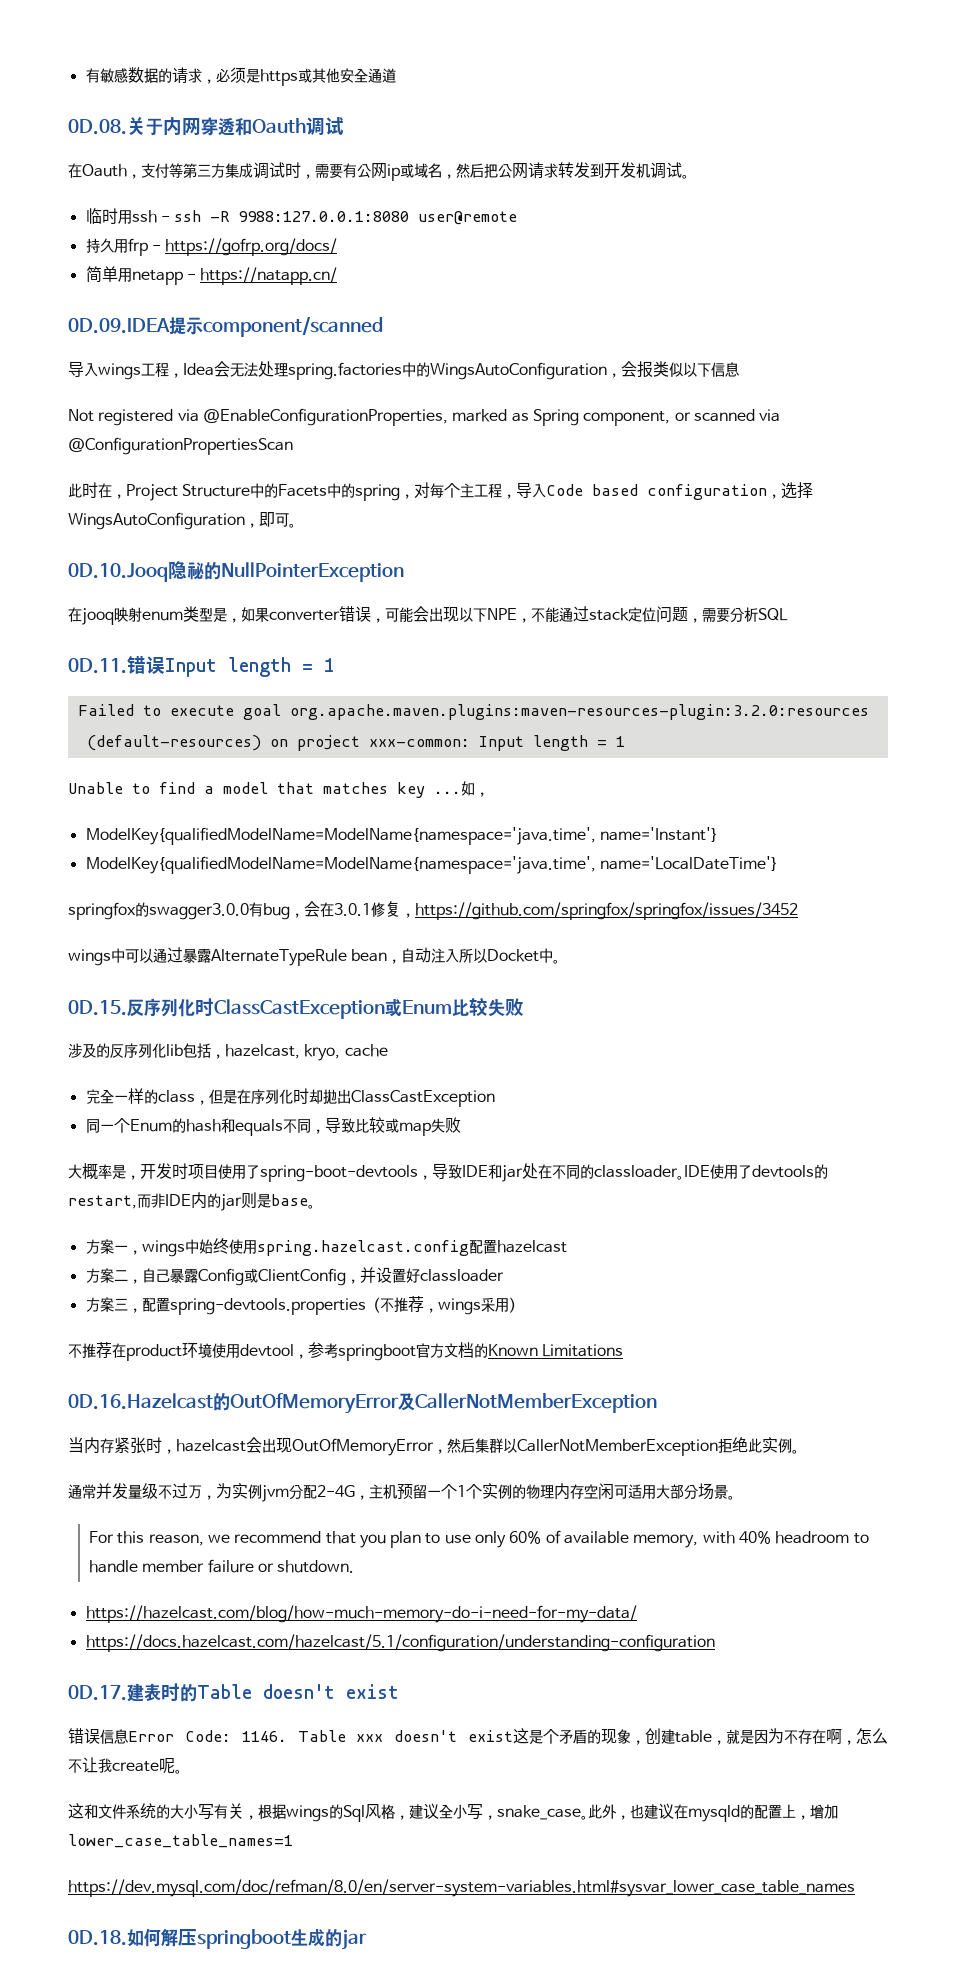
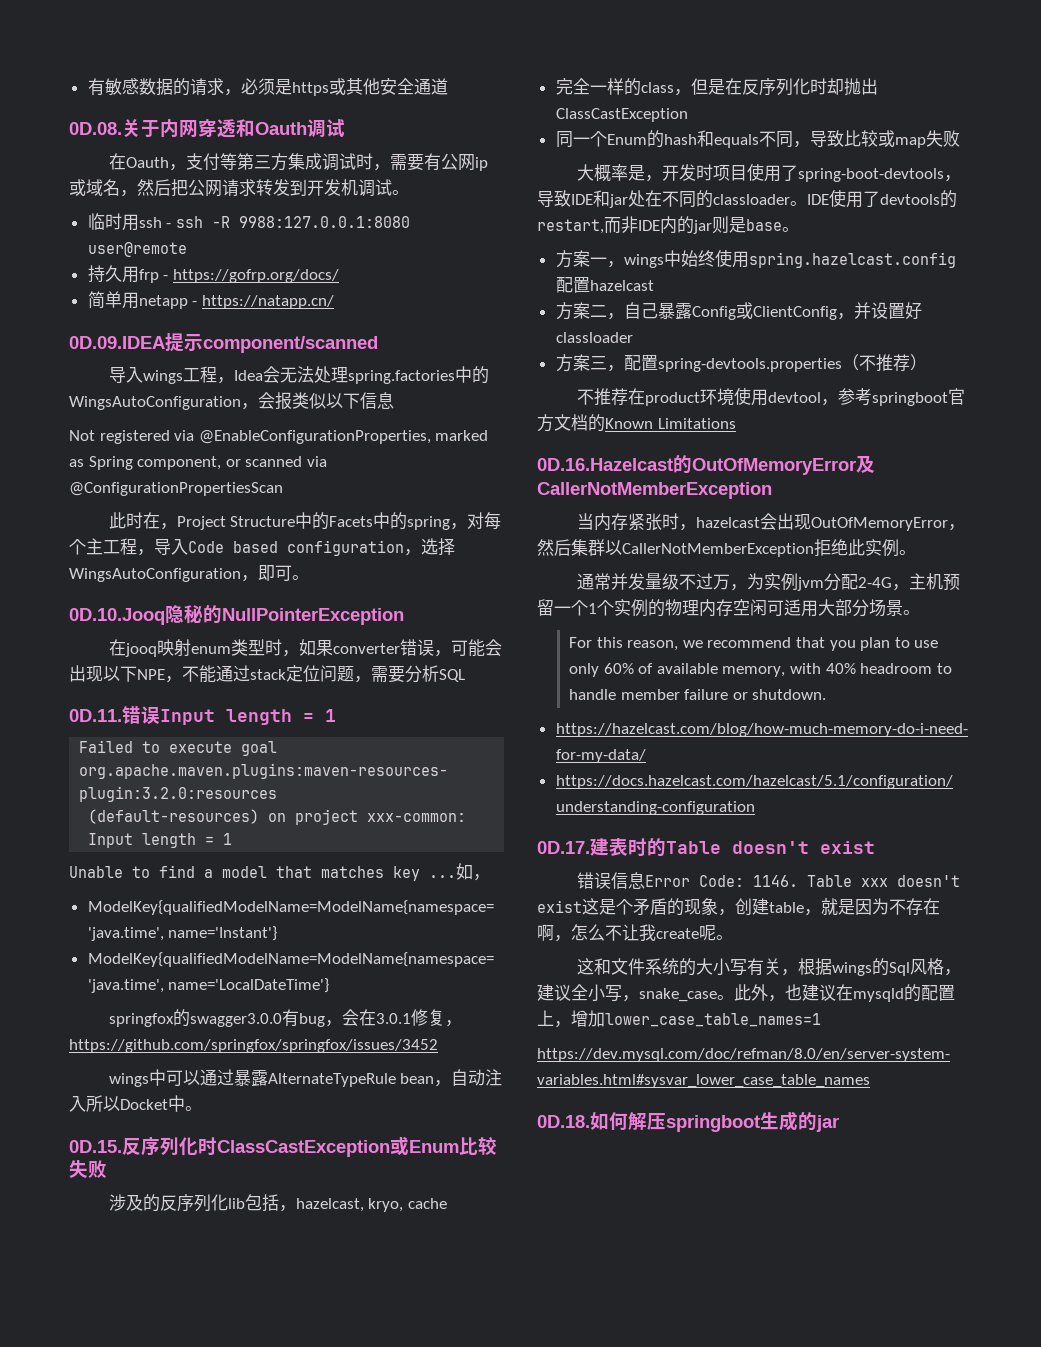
[213,608,227,623] 是 -> [264,639,282,656] 时
(251, 1096) none -> [741,79,759,95] 反
[423,1297,509,1315] ，wings采用 -> (910, 362) none

